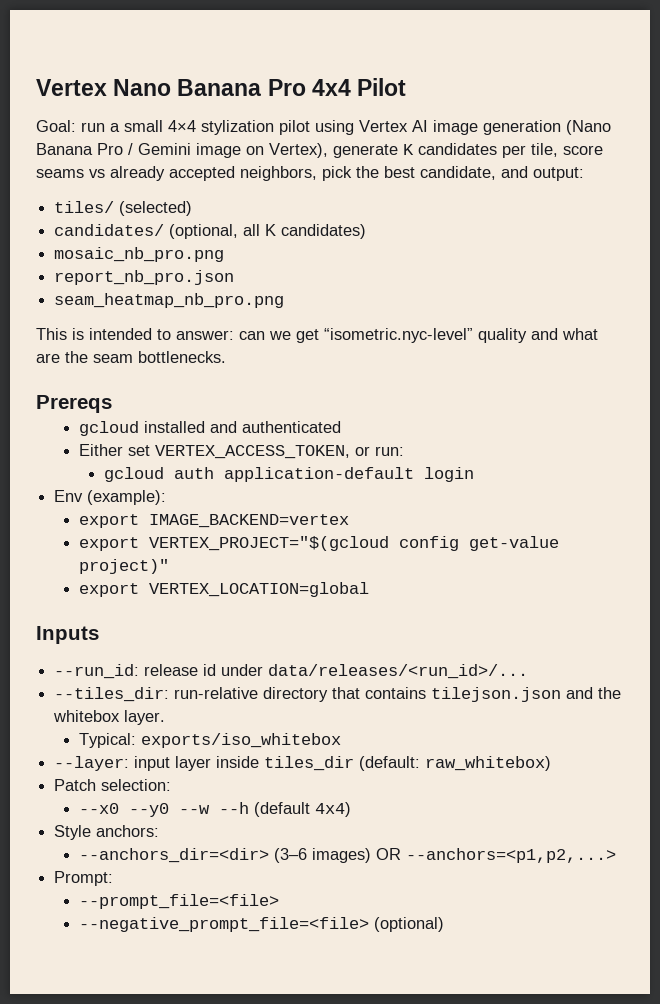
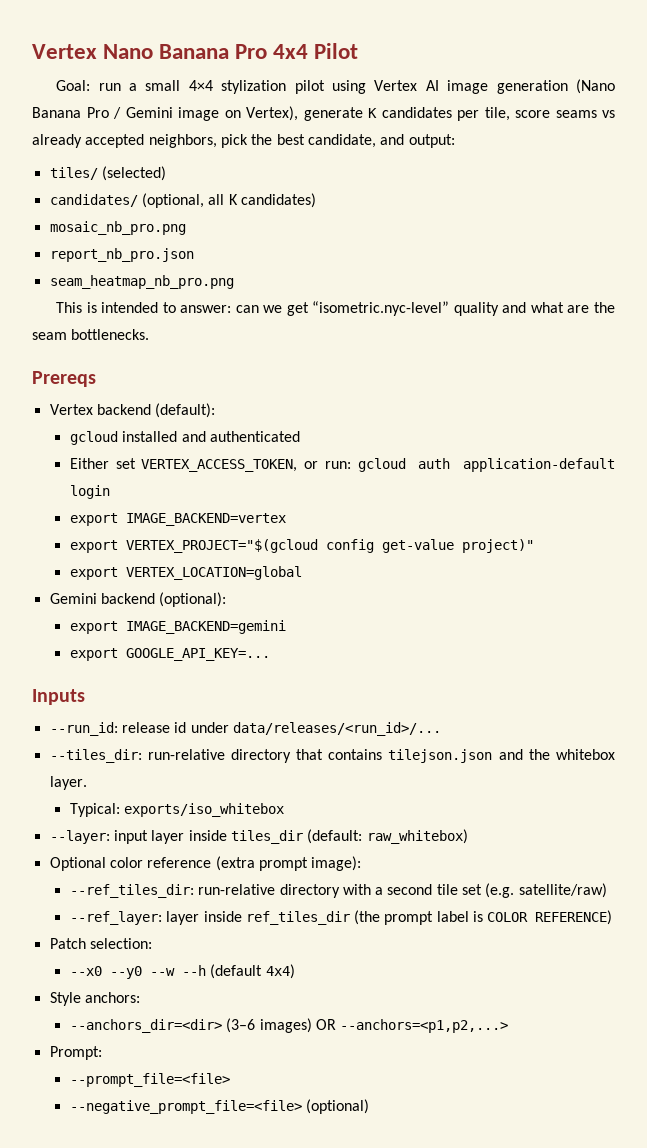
(112, 404) none -> [49,403,216,418] // Vertex backend (default):
(405, 451) // -> (352, 465) none
[54,490,167,505] // Env (example): -> (110, 492) none
(370, 589) none -> [49,592,227,607] [69,620,286,634] [69,648,270,661] // Gemini backend (optional): // export IMAGE_BACKEND=gemini // export GOOGLE_API_KEY=...
(552, 763) none -> [49,856,362,871] [69,883,607,898] [69,910,613,925] // Optional color reference (extra prompt image): // --ref_tiles_dir: run-relative directory with a second tile set (e.g. satellite/raw) // --ref_layer: layer inside ref_tiles_dir (the prompt label is COLOR REFERENCE)

